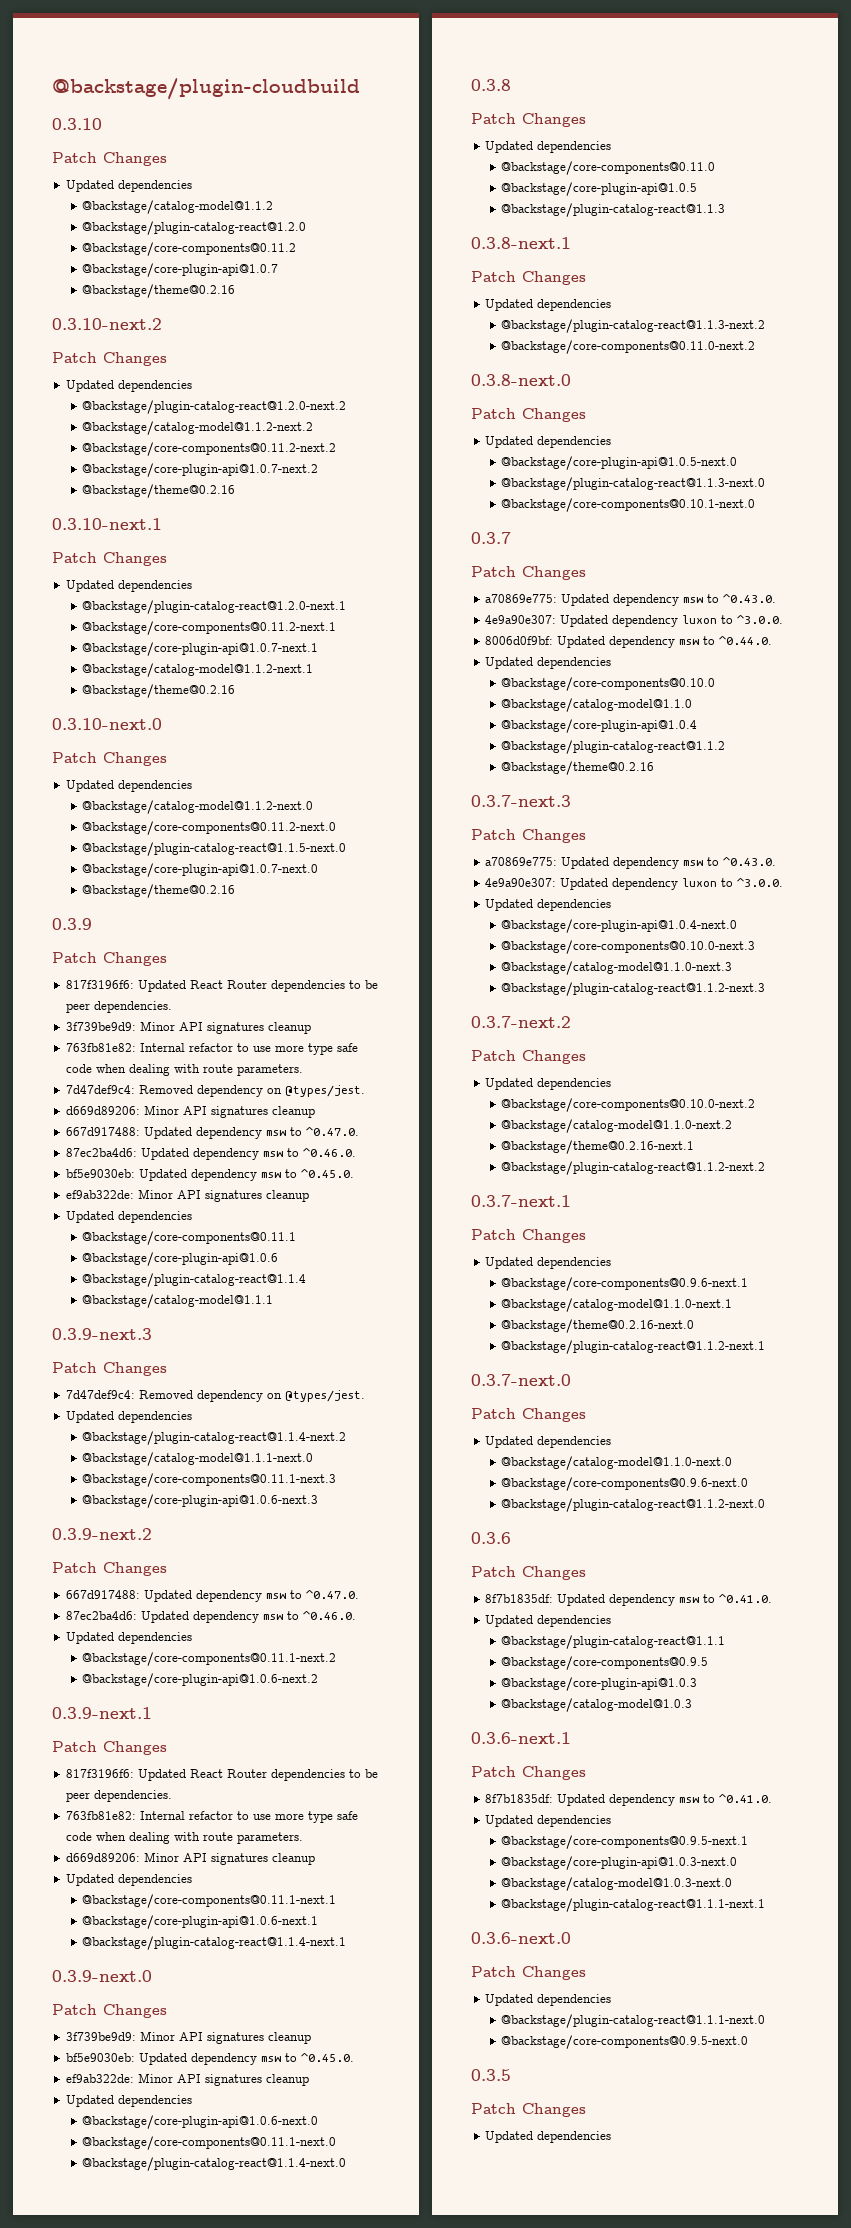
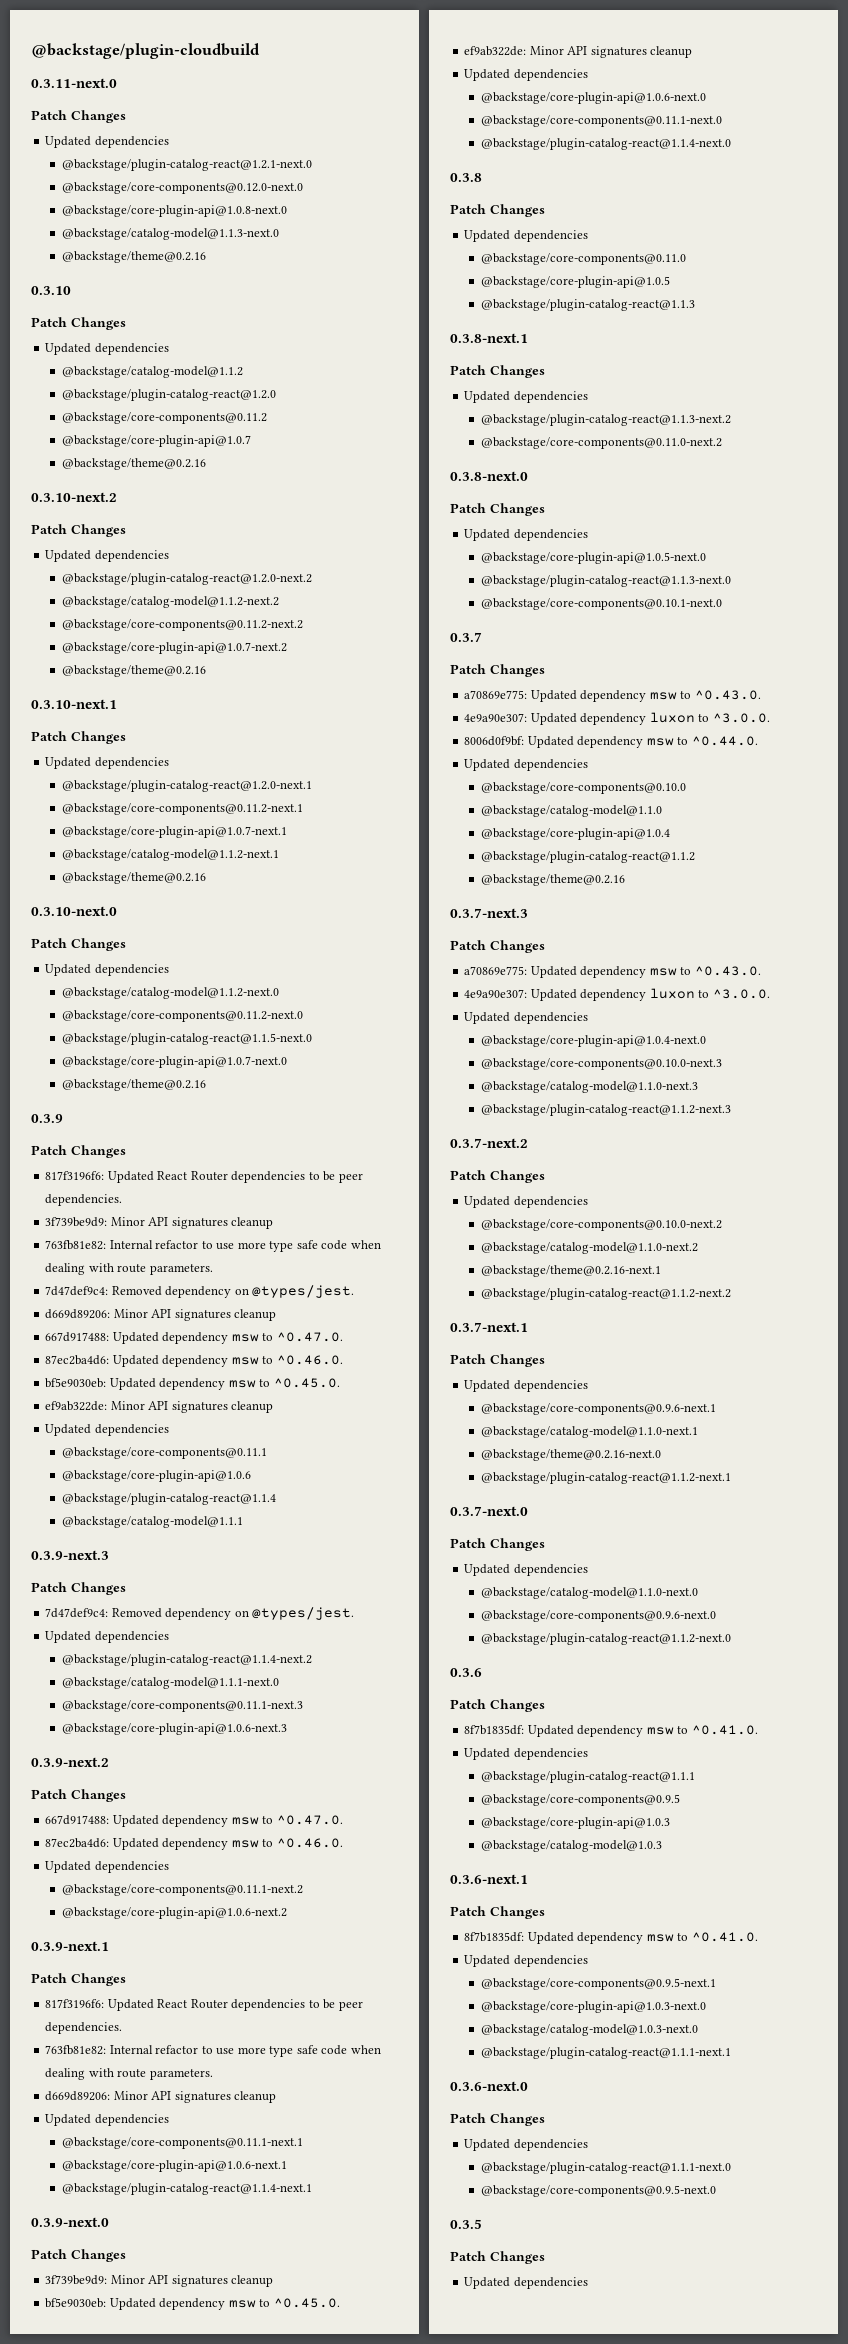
(360, 89) none -> [31,78,117,88] [31,110,126,123] [45,136,169,148] [61,159,312,171] [61,182,303,194] [61,205,287,217] [61,228,279,240] [61,251,206,263] // 0.3.11-next.0 // Patch Changes // Updated dependencies // @backstage/plugin-catalog-react@1.2.1-next.0 // @backstage/core-components@0.12.0-next.0 // @backstage/core-plugin-api@1.0.8-next.0 // @backstage/catalog-model@1.1.3-next.0 // @backstage/theme@0.2.16

